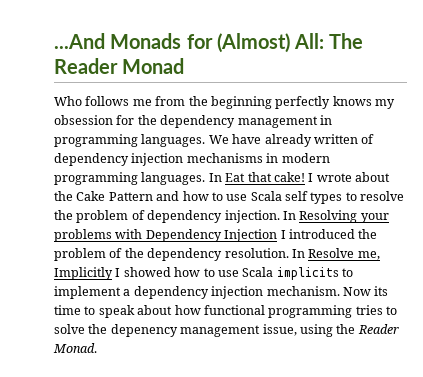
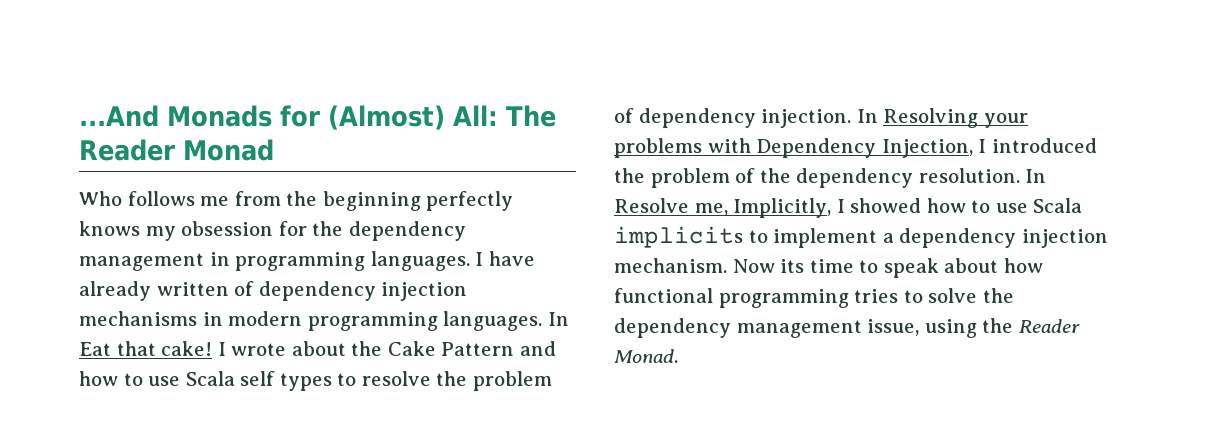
[208,135,229,144] We -> [475,252,484,266] I
[224,229,278,242] Injection -> [881,139,973,158] Injection,
[54,267,113,280] Implicitly -> [733,198,832,218] Implicitly,
[110,324,178,337] depenency -> [614,318,731,338] dependency

